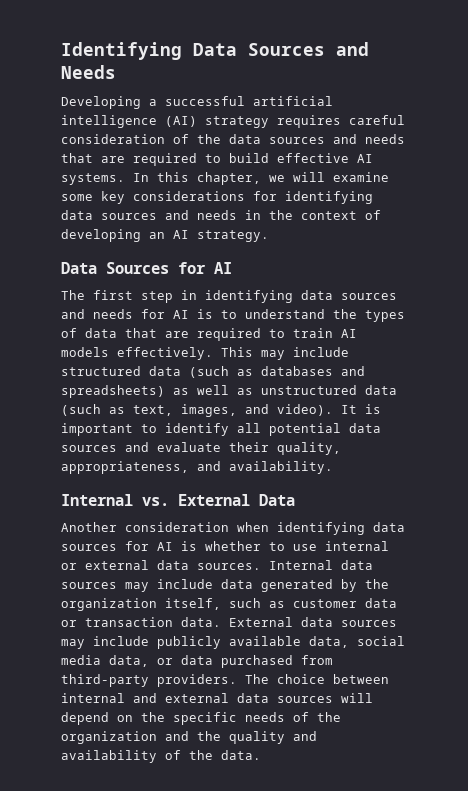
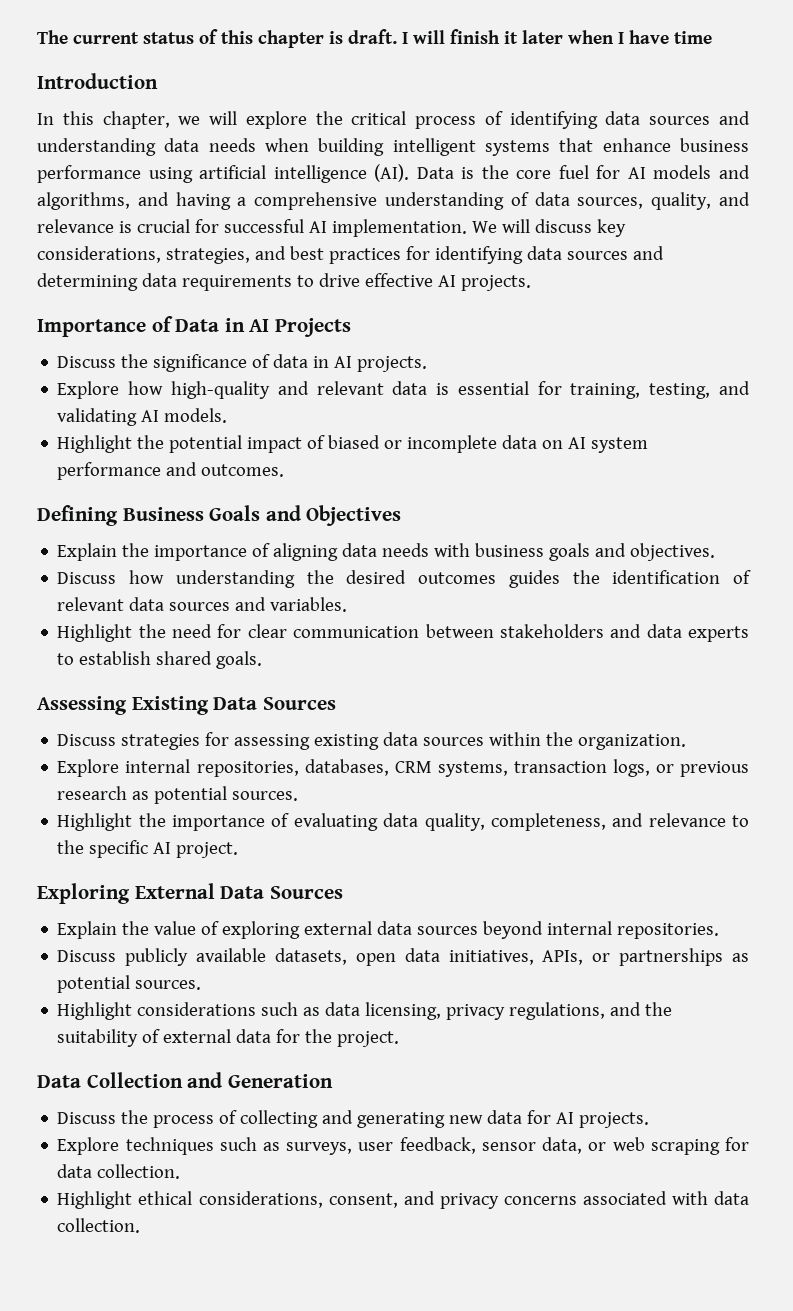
[61,42,369,60] [61,65,116,79] [61,96,333,109] [61,115,405,128] [61,134,405,144] [61,153,373,166] [61,173,125,185] Identifying Data Sources and Needs // Developing a successful artificial intelligence (AI) strategy requires careful consideration of the data sources and needs that are required to build effective AI systems. -> [37,29,712,48] [37,73,158,89] The current status of this chapter is draft. I will finish it later when I have time // Introduction //
[333,172,389,182] [61,191,245,204] examine some key considerations -> [245,111,750,129] [37,138,749,156] [37,164,751,183] [37,192,750,210] [37,219,626,237] [37,246,401,264] explore the critical process of identifying data sources and understanding data needs when building intelligent systems that enhance business performance using artificial intelligence (AI). Data is the core fuel for AI models and algorithms, and having a comprehensive understanding of data sources, quality, and relevance is crucial for successful AI implementation. We will discuss key considerations, strategies, and best practices
[197,210,381,220] [61,229,269,242] [61,262,232,274] [61,290,397,303] [61,309,405,322] [61,328,357,341] [61,347,349,360] [61,366,365,378] [61,385,397,398] [61,404,381,417] [61,423,381,436] [61,442,341,455] [61,461,333,474] [61,494,295,506] [61,522,405,535] [61,541,389,551] [61,560,373,570] [61,579,389,592] [61,598,397,611] [61,617,397,627] [61,636,405,649] [61,655,333,668] [61,674,389,687] [61,693,373,703] [61,712,341,725] [61,731,317,744] [61,750,261,763] needs in the context of developing an AI strategy. // Data Sources for AI // The first step in identifying data sources and needs for AI is to understand the types of data that are required to train AI models effectively. This may include structured data (such as databases and spreadsheets) as well as unstructured data (such as text, images, and video). It is important to identify all potential data sources and evaluate their quality, appropriateness, and availability. // Internal vs. External Data // Another consideration when identifying data sources for AI is whether to use internal or external data sources. Internal data sources may include data generated by the organization itself, such as customer data or transaction data. External data sources may include publicly available data, social media data, or data purchased from third-party providers. The choice between internal and external data sources will depend on the specific needs of the organization and the quality and availability of the data. -> [37,273,531,291] [37,316,351,337] [57,354,428,372] [57,381,750,399] [57,408,228,426] [57,435,649,453] [57,462,285,480] [37,505,402,526] [57,543,716,561] [57,570,752,588] [57,597,348,612] [57,624,749,642] [57,651,263,669] [37,696,336,715] [57,732,687,750] [57,759,749,777] [57,786,299,804] [57,813,749,831] [57,840,239,858] [37,883,343,904] [57,921,720,939] [57,948,749,966] [57,975,202,993] [57,1002,673,1020] [57,1029,400,1047] [37,1072,333,1088] [57,1110,650,1128] [57,1137,749,1155] [57,1164,181,1179] [57,1191,749,1209] [57,1218,141,1233] determining data requirements to drive effective AI projects. // Importance of Data in AI Projects // Discuss the significance of data in AI projects. // Explore how high-quality and relevant data is essential for training, testing, and validating AI models. // Highlight the potential impact of biased or incomplete data on AI system performance and outcomes. // Defining Business Goals and Objectives // Explain the importance of aligning data needs with business goals and objectives. // Discuss how understanding the desired outcomes guides the identification of relevant data sources and variables. // Highlight the need for clear communication between stakeholders and data experts to establish shared goals. // Assessing Existing Data Sources // Discuss strategies for assessing existing data sources within the organization. // Explore internal repositories, databases, CRM systems, transaction logs, or previous research as potential sources. // Highlight the importance of evaluating data quality, completeness, and relevance to the specific AI project. // Exploring External Data Sources // Explain the value of exploring external data sources beyond internal repositories. // Discuss publicly available datasets, open data initiatives, APIs, or partnerships as potential sources. // Highlight considerations such as data licensing, privacy regulations, and the suitability of external data for the project. // Data Collection and Generation // Discuss the process of collecting and generating new data for AI projects. // Explore techniques such as surveys, user feedback, sensor data, or web scraping for data collection. // Highlight ethical considerations, consent, and privacy concerns associated with data collection.

